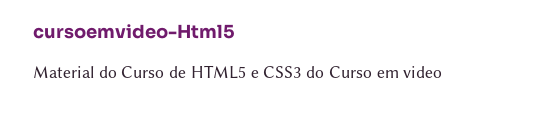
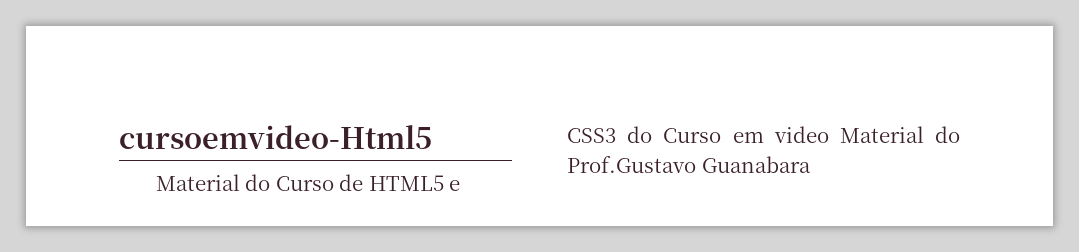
(443, 72) none -> [839,126,960,143] [567,156,811,173] Material do Prof.Gustavo Guanabara

